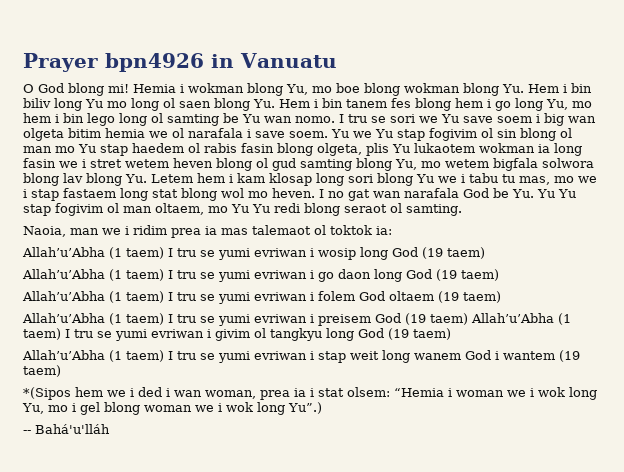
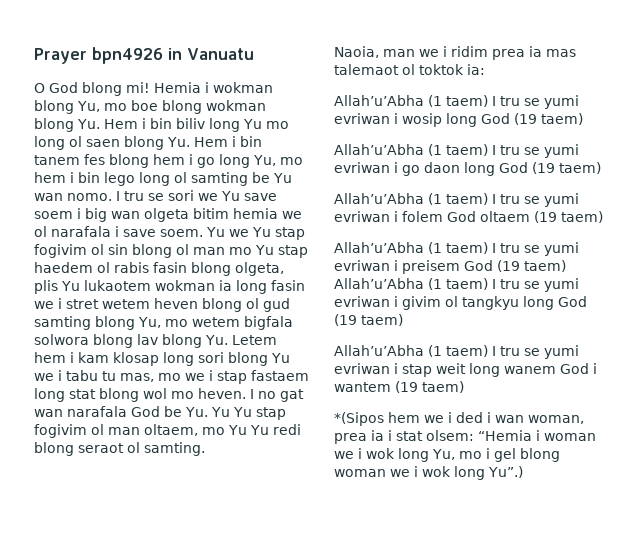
[23,424,110,434] // -- Bahá'u'lláh -> (523, 472) none

